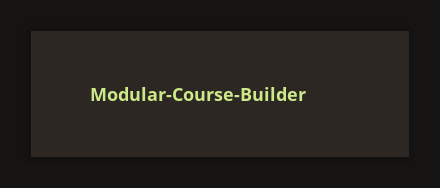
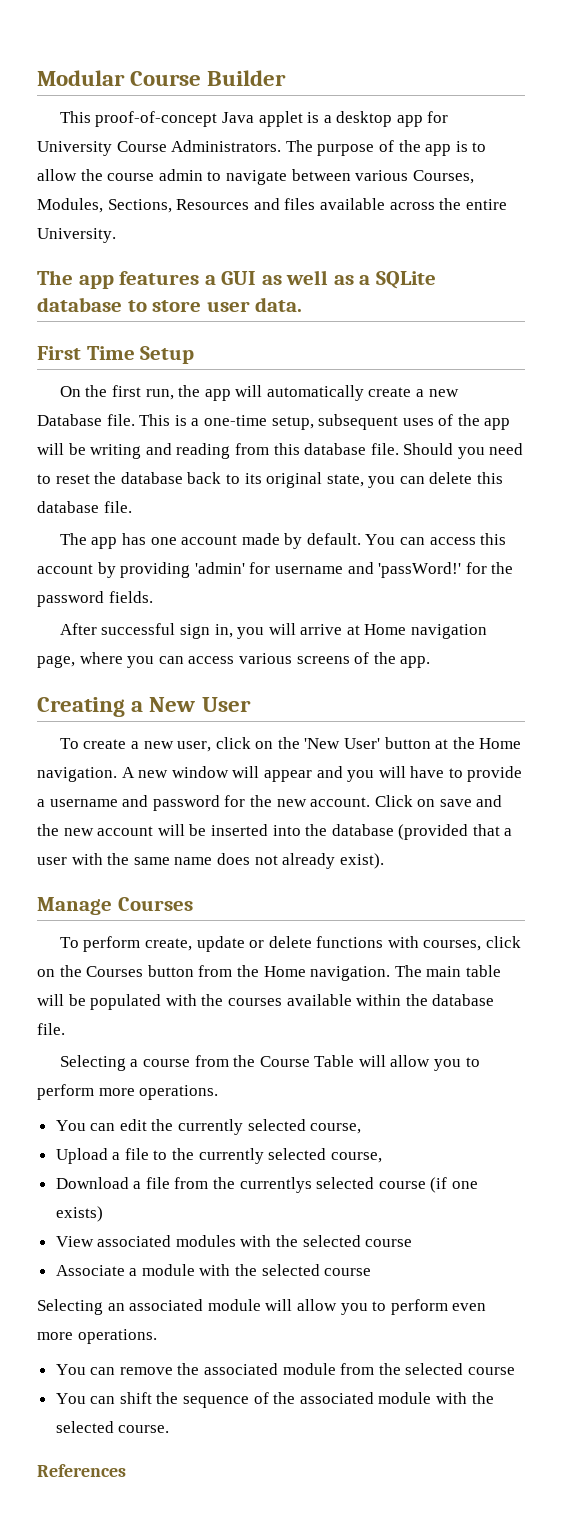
[90,87,306,101] Modular-Course-Builder -> [37,70,287,86] [59,111,449,127] [37,140,487,156] [37,169,474,185] [37,198,507,213] [37,228,116,243] [37,270,436,289] [37,297,303,312] [37,346,195,364] [59,385,459,401] [37,414,511,430] [37,443,524,459] [37,472,504,488] [37,501,132,513] [59,533,507,549] [37,562,514,578] [37,591,153,607] [59,623,488,639] [37,652,431,668] [37,697,251,717] [59,737,522,752] [37,766,523,782] [37,795,503,811] [37,824,513,840] [37,853,384,869] [37,897,193,915] [59,936,522,952] [37,965,501,981] [37,994,495,1010] [37,1023,65,1035] [59,1055,480,1071] [37,1084,219,1100] [55,1119,362,1135] [55,1148,382,1164] [55,1177,479,1193] [55,1206,103,1222] [55,1235,413,1247] [55,1264,372,1276] [37,1299,487,1315] [37,1329,157,1344] [55,1363,516,1375] [55,1392,494,1408] [55,1421,170,1433] [37,1464,126,1477] Modular Course Builder // This proof-of-concept Java applet is a desktop app for University Course Administrators. The purpose of the app is to allow the course admin to navigate between various Courses, Modules, Sections, Resources and files available across the entire University. // The app features a GUI as well as a SQLite database to store user data. // First Time Setup // On the first run, the app will automatically create a new Database file. This is a one-time setup, subsequent uses of the app will be writing and reading from this database file. Should you need to reset the database back to its original state, you can delete this database file. // The app has one account made by default. You can access this account by providing 'admin' for username and 'passWord!' for the password fields. // After successful sign in, you will arrive at Home navigation page, where you can access various screens of the app. // Creating a New User // To create a new user, click on the 'New User' button at the Home navigation. A new window will appear and you will have to provide a username and password for the new account. Click on save and the new account will be inserted into the database (provided that a user with the same name does not already exist). // Manage Courses // To perform create, update or delete functions with courses, click on the Courses button from the Home navigation. The main table will be populated with the courses available within the database file. // Selecting a course from the Course Table will allow you to perform more operations. // You can edit the currently selected course, // Upload a file to the currently selected course, // Download a file from the currentlys selected course (if one exists) // View associated modules with the selected course // Associate a module with the selected course // Selecting an associated module will allow you to perform even more operations. // You can remove the associated module from the selected course // You can shift the sequence of the associated module with the selected course. // References

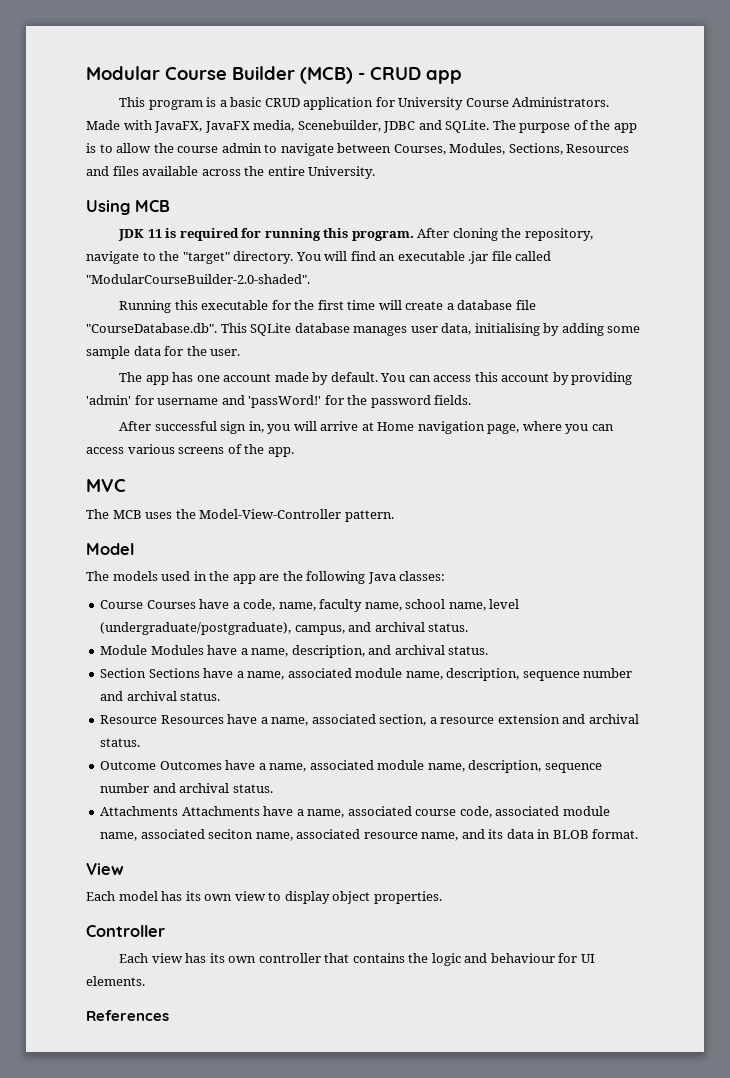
[59,111,449,127] [37,140,282,156] // This proof-of-concept Java applet is a desktop app for University Course Administrators. -> [300,67,462,84] [119,97,610,110] [86,120,490,133] (MCB) - CRUD app // This program is a basic CRUD application for University Course Administrators. Made with JavaFX, JavaFX media, Scenebuilder, JDBC and SQLite.
[355,170,409,181] various -> (392, 148) none
[37,270,436,289] [37,297,303,312] [37,346,195,364] [59,385,459,401] [37,414,511,430] [37,443,524,459] [37,472,504,488] [37,501,132,513] The app features a GUI as well as a SQLite database to store user data. // First Time Setup // On the first run, the app will automatically create a new Database file. This is a one-time setup, subsequent uses of the app will be writing and reading from this database file. Should you need to reset the database back to its original state, you can delete this database file. -> [86,200,170,215] [118,228,593,241] [86,251,552,264] [86,274,310,284] [119,300,536,313] [86,323,641,336] [86,346,241,359] Using MCB // JDK 11 is required for running this program. After cloning the repository, navigate to the "target" directory. You will find an executable .jar file called "ModularCourseBuilder-2.0-shaded". // Running this executable for the first time will create a database file "CourseDatabase.db". This SQLite database manages user data, initialising by adding some sample data for the user.
[37,697,251,717] [59,737,522,752] [37,766,523,782] [37,795,503,811] [37,824,513,840] [37,853,384,869] [37,897,193,915] [59,936,522,952] [37,965,501,981] [37,994,495,1010] [37,1023,65,1035] [59,1055,480,1071] [37,1084,219,1100] [55,1119,362,1135] [55,1148,382,1164] [55,1177,479,1193] [55,1206,103,1222] [55,1235,413,1247] [55,1264,372,1276] [37,1299,487,1315] [37,1329,157,1344] [55,1363,516,1375] [55,1392,494,1408] [55,1421,170,1433] Creating a New User // To create a new user, click on the 'New User' button at the Home navigation. A new window will appear and you will have to provide a username and password for the new account. Click on save and the new account will be inserted into the database (provided that a user with the same name does not already exist). // Manage Courses // To perform create, update or delete functions with courses, click on the Courses button from the Home navigation. The main table will be populated with the courses available within the database file. // Selecting a course from the Course Table will allow you to perform more operations. // You can edit the currently selected course, // Upload a file to the currently selected course, // Download a file from the currentlys selected course (if one exists) // View associated modules with the selected course // Associate a module with the selected course // Selecting an associated module will allow you to perform even more operations. // You can remove the associated module from the selected course // You can shift the sequence of the associated module with the selected course. -> [86,479,126,492] [86,509,394,522] [86,543,134,555] [86,571,446,584] [100,599,520,612] [100,622,469,635] [100,645,489,658] [100,668,633,681] [100,691,221,701] [100,714,639,726] [100,738,141,747] [100,760,602,773] [100,783,273,793] [100,806,610,818] [100,829,639,841] [86,863,124,875] [86,891,442,904] [86,925,165,937] [119,953,595,966] [86,976,145,986] MVC // The MCB uses the Model-View-Controller pattern. // Model // The models used in the app are the following Java classes: // Course Courses have a code, name, faculty name, school name, level (undergraduate/postgraduate), campus, and archival status. // Module Modules have a name, description, and archival status. // Section Sections have a name, associated module name, description, sequence number and archival status. // Resource Resources have a name, associated section, a resource extension and archival status. // Outcome Outcomes have a name, associated module name, description, sequence number and archival status. // Attachments Attachments have a name, associated course code, associated module name, associated seciton name, associated resource name, and its data in BLOB format. // View // Each model has its own view to display object properties. // Controller // Each view has its own controller that contains the logic and behaviour for UI elements.

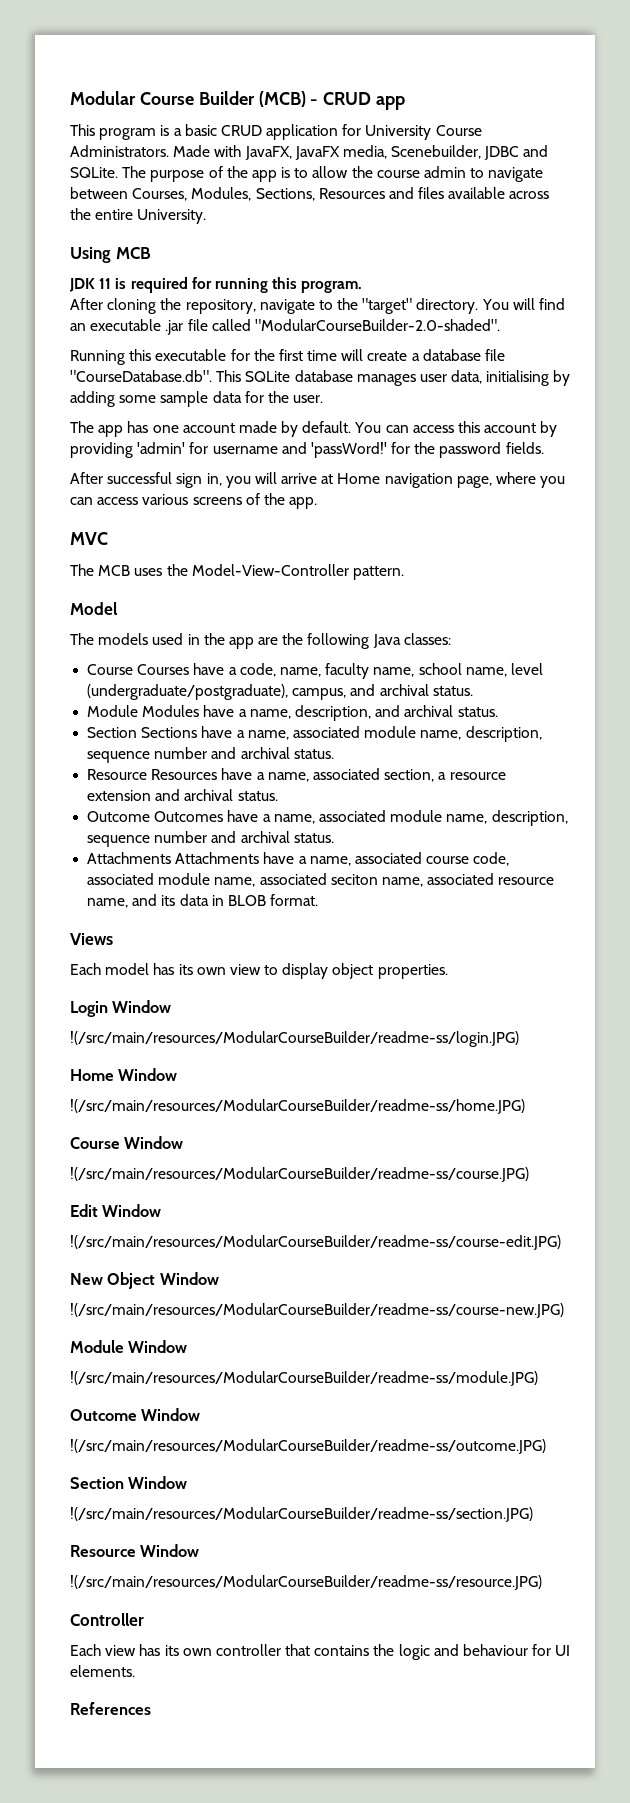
(414, 236) none -> (363, 287) //
[86,863,124,875] View -> [70,933,113,945] Views
(442, 897) none -> [70,1000,172,1017] [70,1031,519,1047] [70,1068,178,1081] [70,1099,525,1114] [70,1136,184,1149] [70,1167,529,1182] [70,1204,162,1217] [70,1235,561,1250] [70,1272,219,1289] [70,1303,564,1318] [70,1340,188,1353] [70,1371,538,1386] [70,1408,201,1421] [70,1439,546,1454] [70,1476,188,1489] [70,1507,533,1522] [70,1544,200,1557] [70,1575,542,1590] // Login Window // !(/src/main/resources/ModularCourseBuilder/readme-ss/login.JPG) // Home Window // !(/src/main/resources/ModularCourseBuilder/readme-ss/home.JPG) // Course Window // !(/src/main/resources/ModularCourseBuilder/readme-ss/course.JPG) // Edit Window // !(/src/main/resources/ModularCourseBuilder/readme-ss/course-edit.JPG) // New Object Window // !(/src/main/resources/ModularCourseBuilder/readme-ss/course-new.JPG) // Module Window // !(/src/main/resources/ModularCourseBuilder/readme-ss/module.JPG) // Outcome Window // !(/src/main/resources/ModularCourseBuilder/readme-ss/outcome.JPG) // Section Window // !(/src/main/resources/ModularCourseBuilder/readme-ss/section.JPG) // Resource Window // !(/src/main/resources/ModularCourseBuilder/readme-ss/resource.JPG)

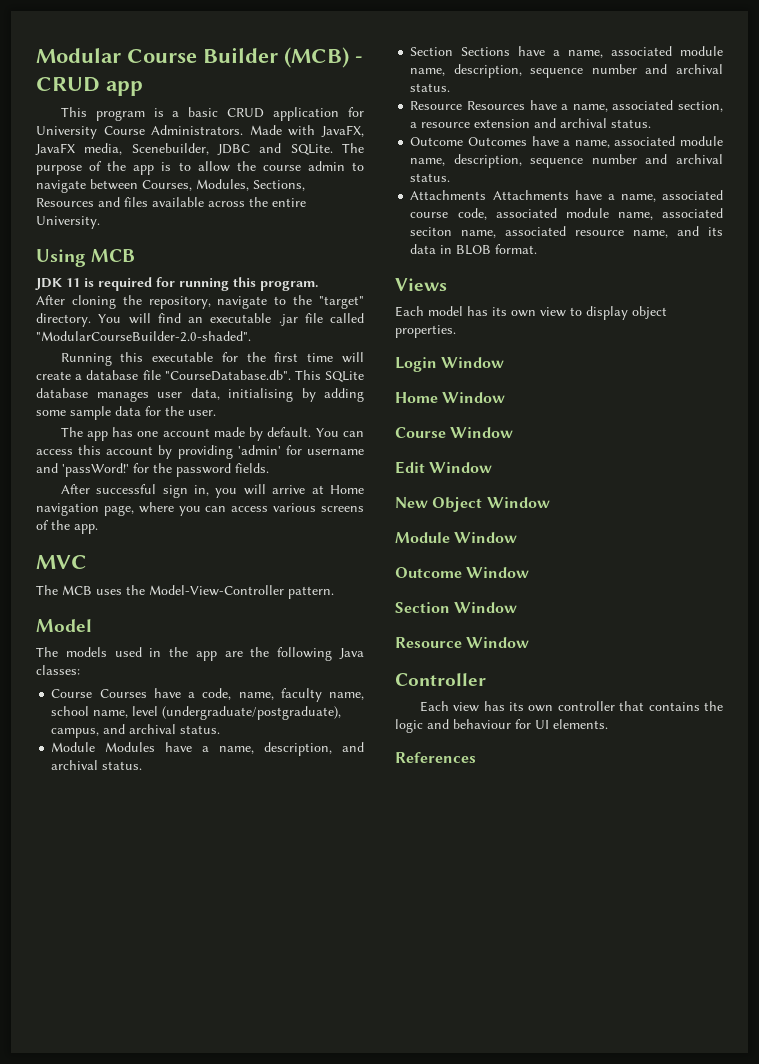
[70,1031,519,1047] // !(/src/main/resources/ModularCourseBuilder/readme-ss/login.JPG) -> (505, 362) none
[70,1099,525,1114] // !(/src/main/resources/ModularCourseBuilder/readme-ss/home.JPG) -> (506, 397) none
[70,1167,529,1182] // !(/src/main/resources/ModularCourseBuilder/readme-ss/course.JPG) -> (514, 432) none
[70,1235,561,1250] // !(/src/main/resources/ModularCourseBuilder/readme-ss/course-edit.JPG) -> (493, 467) none
[70,1303,564,1318] // !(/src/main/resources/ModularCourseBuilder/readme-ss/course-new.JPG) -> (550, 502) none
[70,1371,538,1386] // !(/src/main/resources/ModularCourseBuilder/readme-ss/module.JPG) -> (518, 537) none
[70,1439,546,1454] // !(/src/main/resources/ModularCourseBuilder/readme-ss/outcome.JPG) -> (530, 572) none
[70,1507,533,1522] // !(/src/main/resources/ModularCourseBuilder/readme-ss/section.JPG) -> (518, 607) none
[70,1575,542,1590] // !(/src/main/resources/ModularCourseBuilder/readme-ss/resource.JPG) -> (530, 642) none

